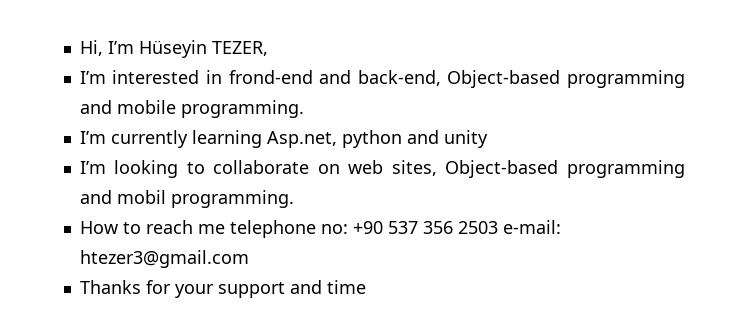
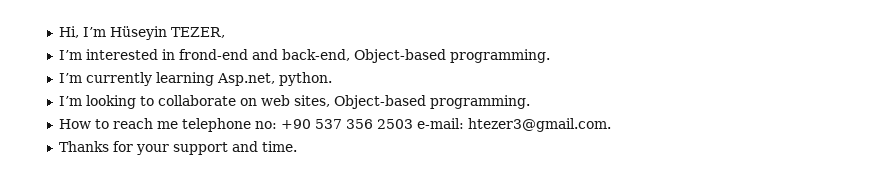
[567,70,685,88] [79,100,176,114] programming and mobile -> (446, 56) none
[341,130,488,148] python and unity -> [278,72,332,86] python.
[567,160,685,178] [79,190,166,204] programming and mobil -> (426, 102) none
[79,250,249,268] htezer3@gmail.com -> [467,118,611,132] htezer3@gmail.com.
[326,280,366,294] time -> [261,141,297,152] time.

